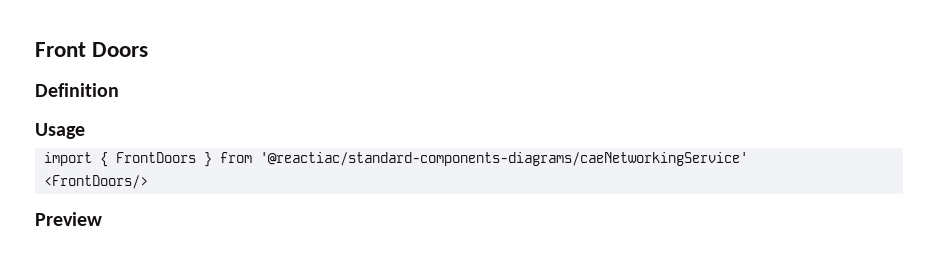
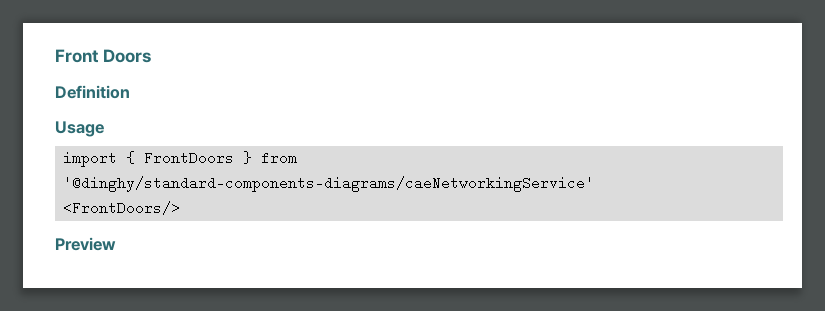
[259,152,748,166] '@reactiac/standard-components-diagrams/caeNetworkingService' -> [63,176,595,192] '@dinghy/standard-components-diagrams/caeNetworkingService'

